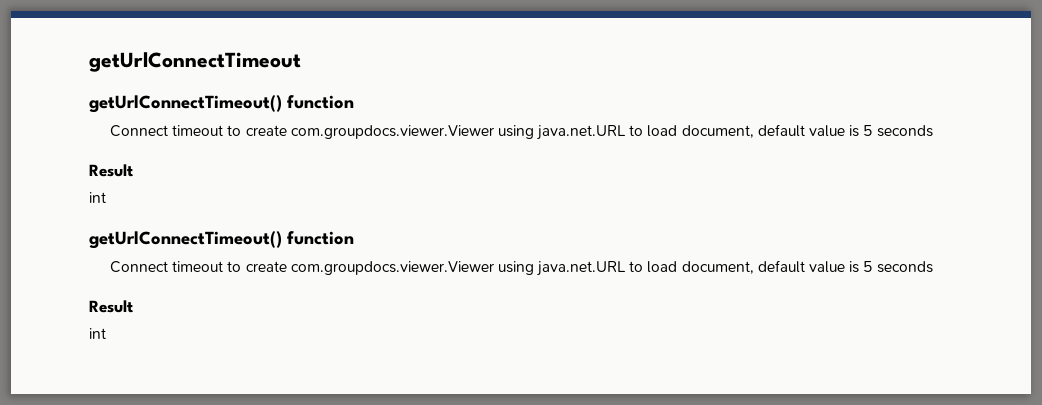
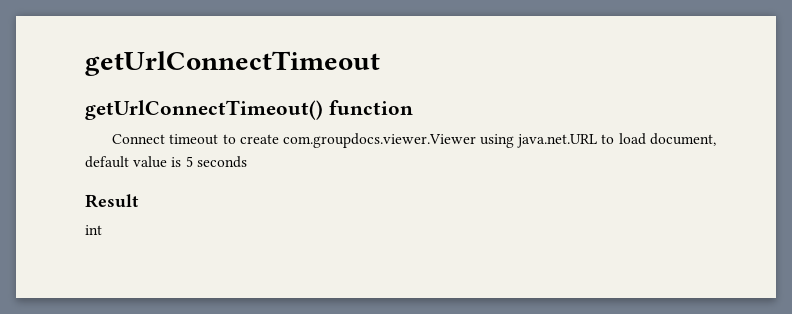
[89,231,354,249] [109,260,933,276] [89,300,133,313] [89,328,106,339] // getUrlConnectTimeout() function // Connect timeout to create com.groupdocs.viewer.Viewer using java.net.URL to load document, default value is 5 seconds // Result // int -> (102, 230) none

